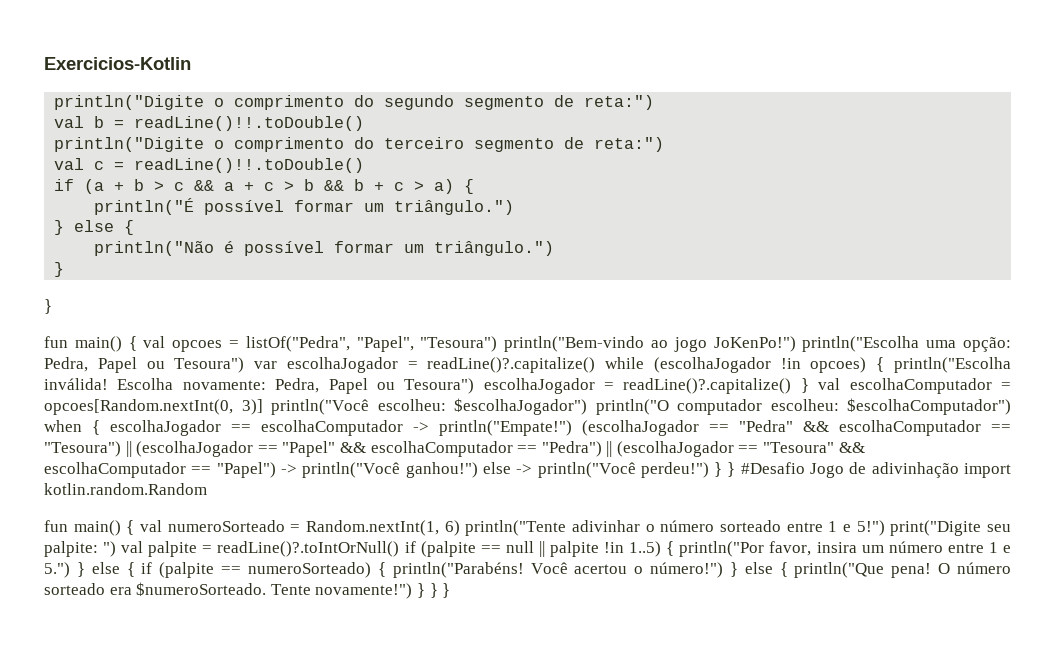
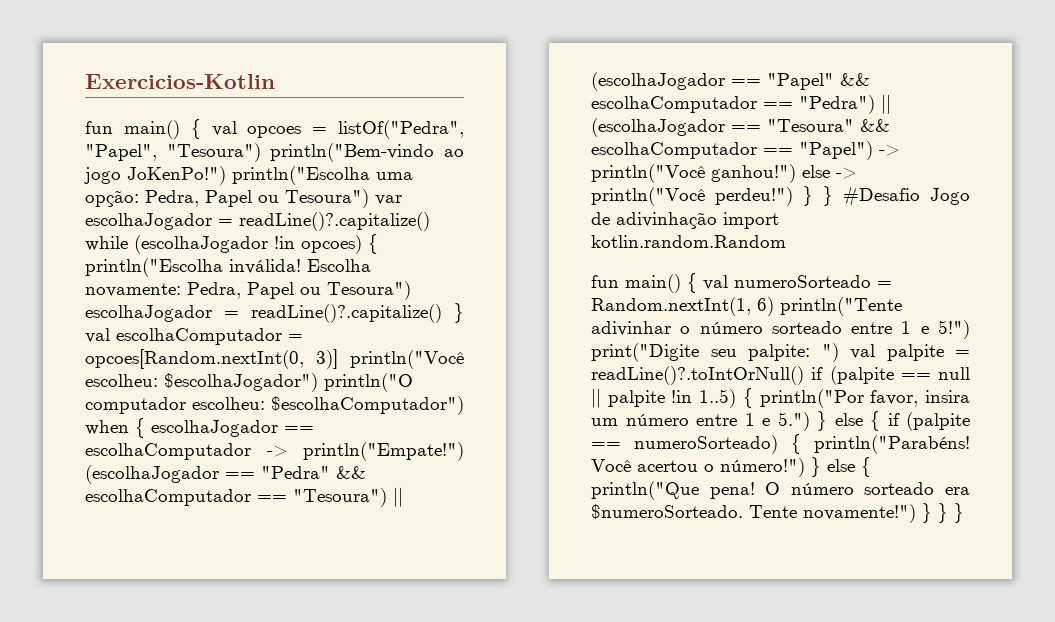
[54,95,655,110] [54,116,365,131] [54,137,665,152] [54,158,365,173] [54,179,475,194] [94,198,515,215] [54,220,135,235] [94,241,555,256] [54,262,65,277] [44,299,52,314] // println("Digite o comprimento do segundo segmento de reta:") // val b = readLine()!!.toDouble() // println("Digite o comprimento do terceiro segmento de reta:") // val c = readLine()!!.toDouble() // if (a + b > c && a + c > b && b + c > a) { // println("É possível formar um triângulo.") // } else { // println("Não é possível formar um triângulo.") // } // } -> (275, 81) none

